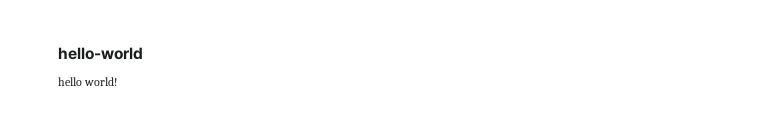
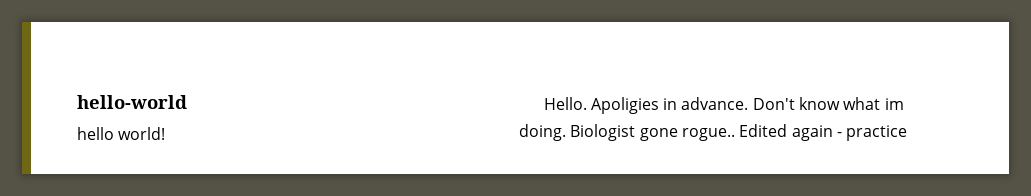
(118, 81) none -> [543,97,904,114] [519,124,908,141] // Hello. Apoligies in advance. Don't know what im doing. Biologist gone rogue.. Edited again - practice

